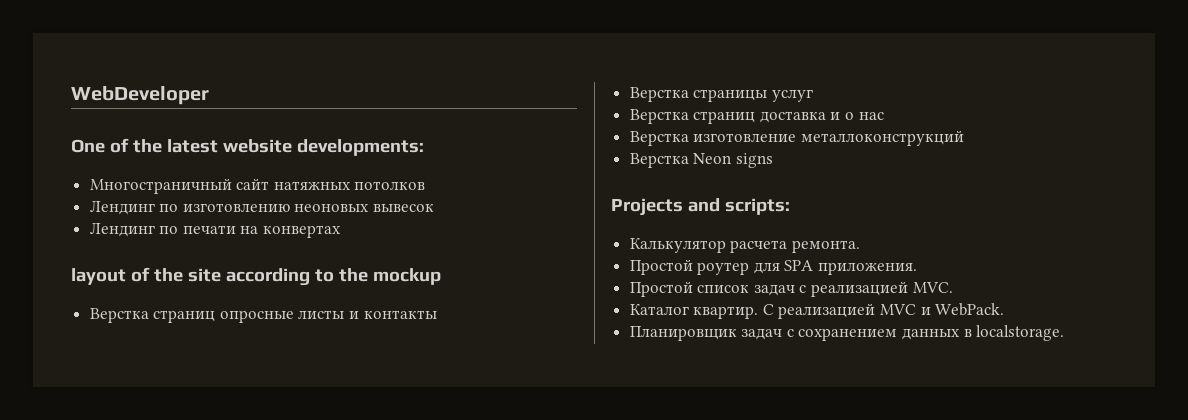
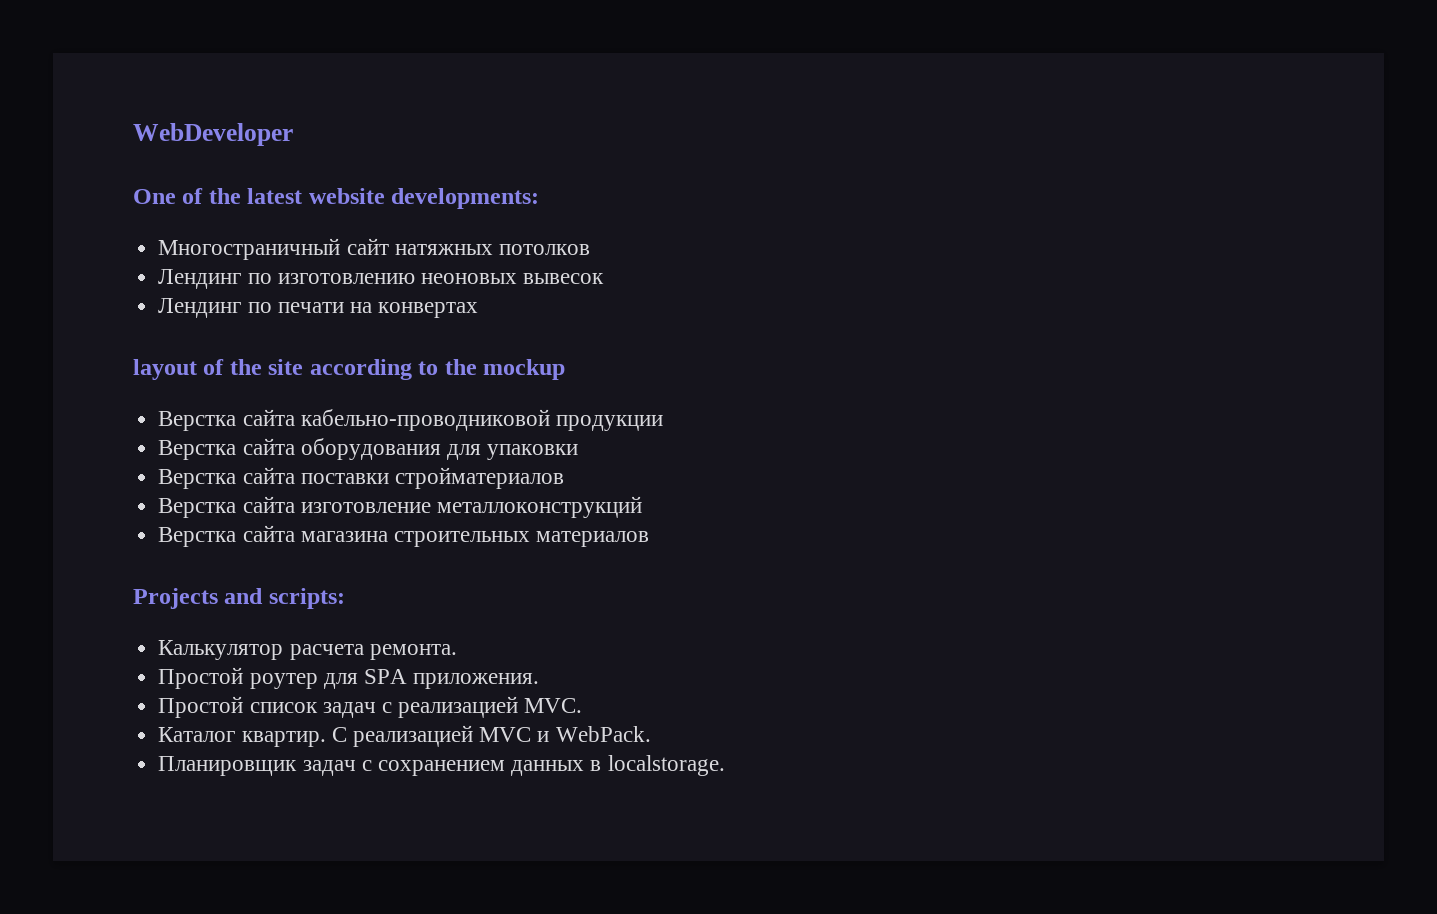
[153,310,437,323] [629,87,813,102] [629,109,884,124] [629,131,689,146] страниц опросные листы и контакты // Верстка страницы услуг // Верстка страниц доставка и о нас // Верстка -> [242,409,663,431] [158,438,579,460] [158,467,564,489] [158,496,295,518] сайта кабельно-проводниковой продукции // Верстка сайта оборудования для упаковки // Верстка сайта поставки стройматериалов // Верстка сайта
[693,153,773,168] Neon signs -> [242,525,650,547] сайта магазина строительных материалов

